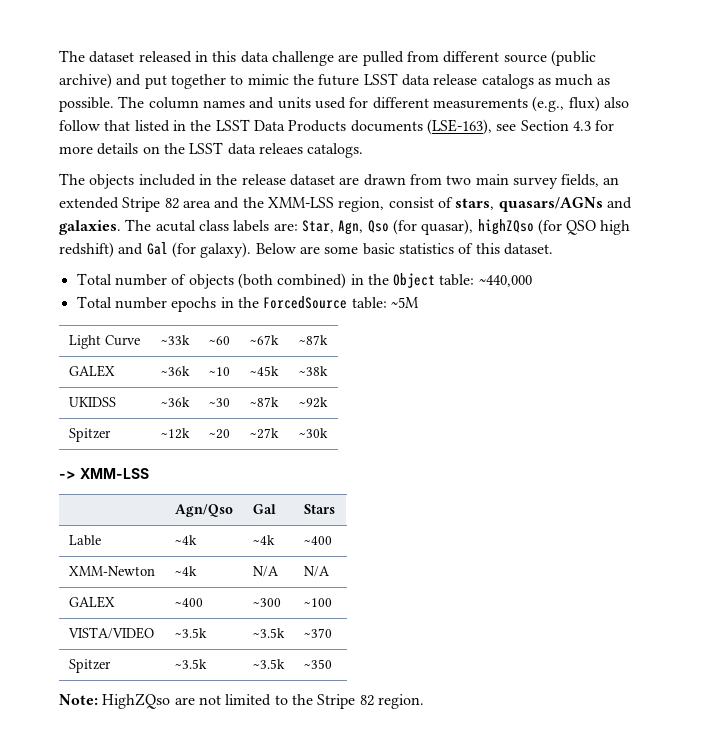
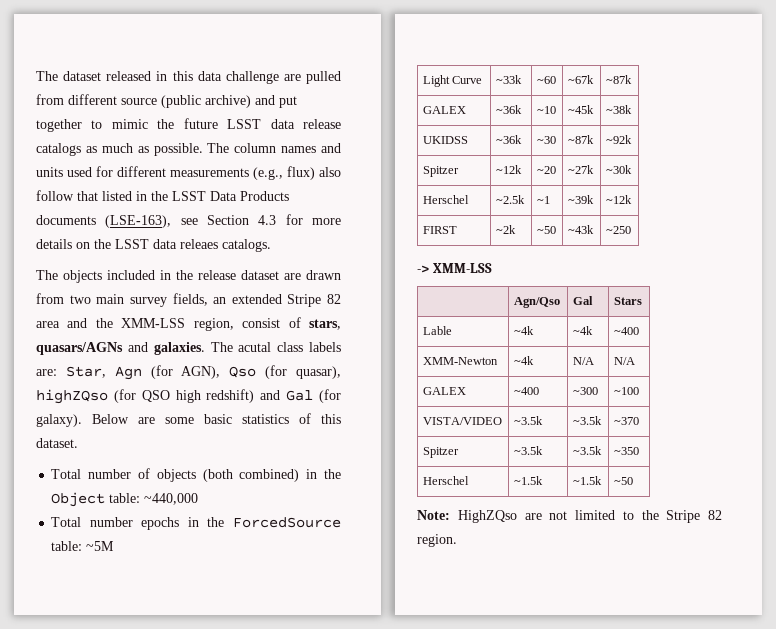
[338,220,364,235] Agn, -> [114,365,221,380] Agn (for AGN),
(328, 433) none -> [422,195,469,204] [495,195,525,204] [536,196,550,204] [567,195,594,204] [605,195,632,204] [422,226,457,234] [495,225,516,234] [536,226,556,234] [567,225,594,234] [605,226,631,234] // Herschel | ~2.5k | ~1 | ~39k | ~12k // FIRST | ~2k | ~50 | ~43k | ~250
(332, 664) none -> [422,476,469,485] [513,476,543,485] [572,476,602,485] [613,477,633,485] // Herschel | ~1.5k | ~1.5k | ~50

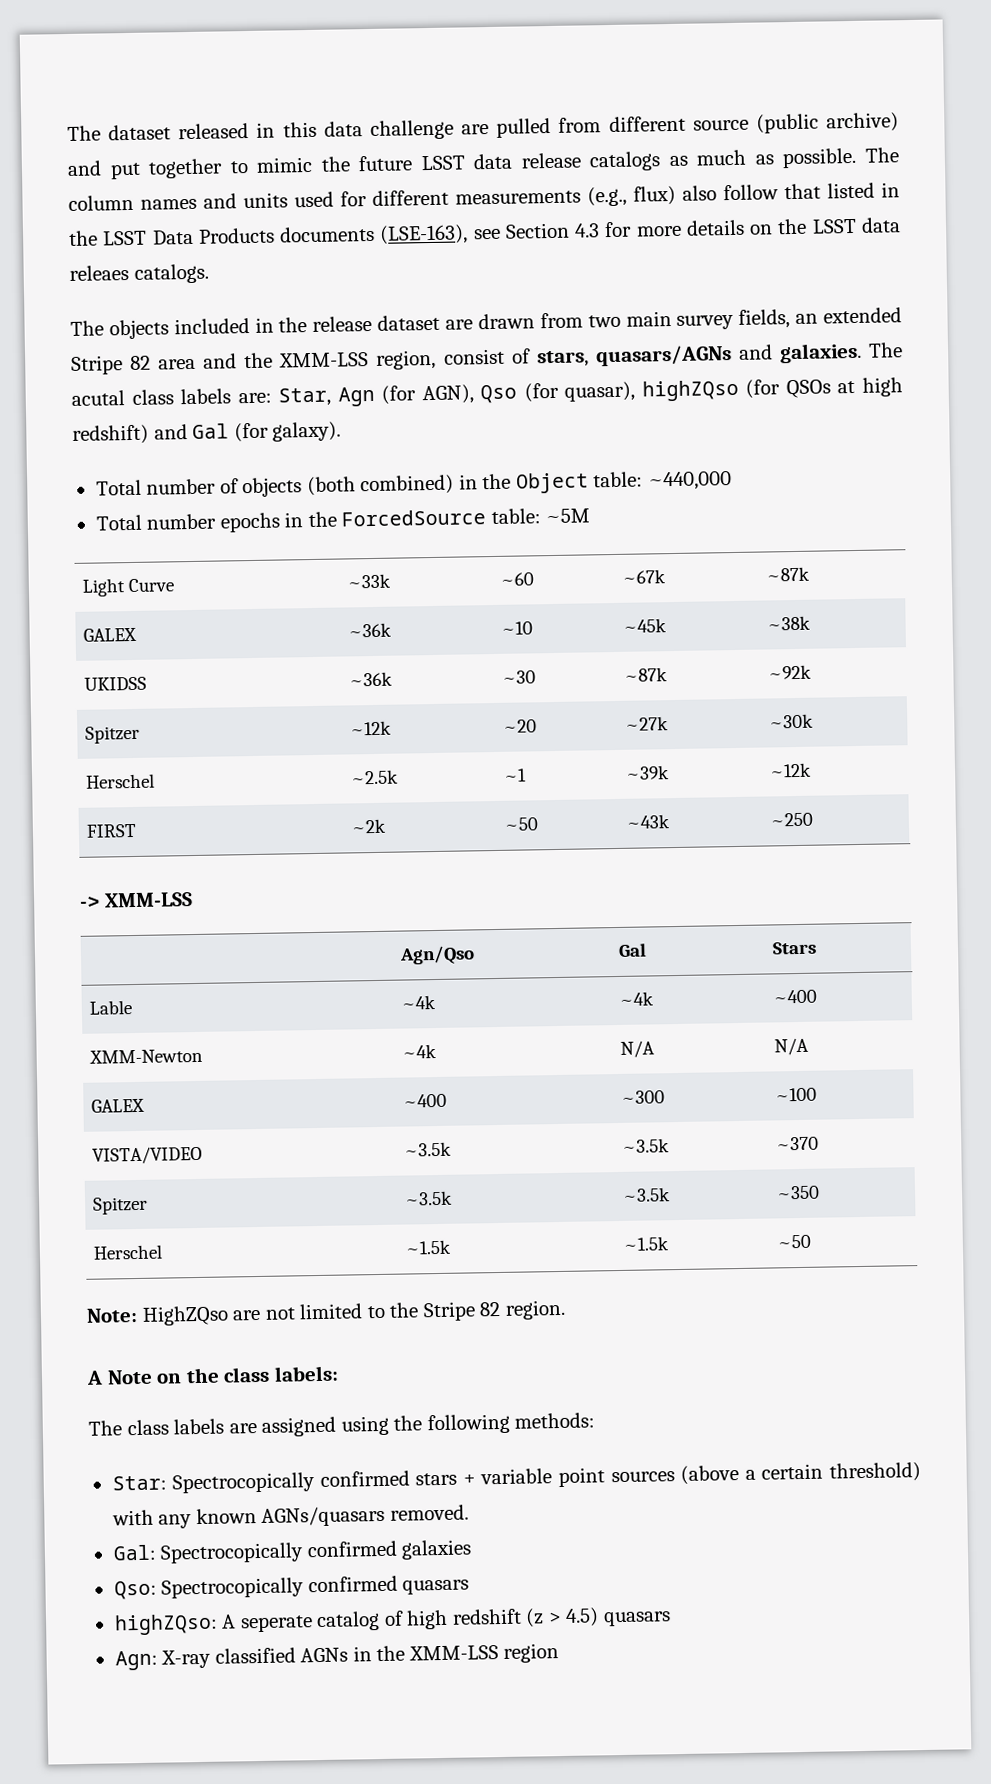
[141,390,170,402] QSO -> [785,379,856,399] QSOs at
[92,413,341,424] [36,438,78,448] Below are some basic statistics of this dataset. -> (342, 431) none
(457, 540) none -> [86,1365,339,1385] [88,1412,596,1437] [111,1462,922,1494] [111,1504,469,1529] [112,1539,473,1564] [113,1575,470,1600] [113,1607,671,1636] [114,1643,560,1671] // A Note on the class labels: // The class labels are assigned using the following methods: // Star: Spectrocopically confirmed stars + variable point sources (above a certain threshold) with any known AGNs/quasars removed. // Gal: Spectrocopically confirmed galaxies // Qso: Spectrocopically confirmed quasars // highZQso: A seperate catalog of high redshift (z > 4.5) quasars // Agn: X-ray classified AGNs in the XMM-LSS region

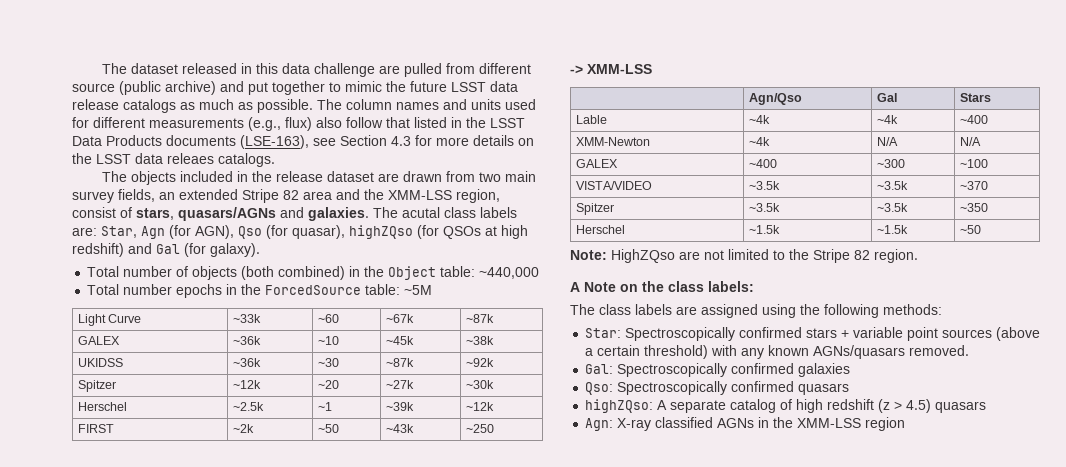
[172,1472,316,1494] Spectrocopically -> [625,327,736,341] Spectroscopically
[160,1542,305,1564] Spectrocopically -> [617,363,728,377] Spectroscopically
[161,1577,305,1599] Spectrocopically -> [617,381,728,395] Spectroscopically
[239,1615,313,1633] seperate -> [670,400,727,413] separate

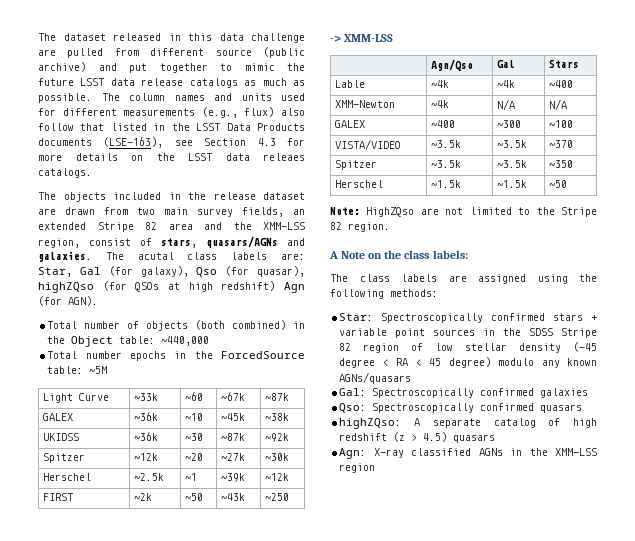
[141,225,234,239] Agn (for AGN), -> [79,266,189,277] Gal (for galaxy),
[128,243,260,257] and Gal (for galaxy). -> [284,282,305,293] [38,296,98,306] Agn (for AGN).
[996,327,1041,341] [585,345,738,359] (above a certain threshold) with -> [483,328,597,338] [339,342,597,353] [339,357,535,368] in the SDSS Stripe 82 region of low stellar density (-45 degree < RA < 45 degree) modulo
[909,345,970,356] removed. -> (412, 378) none

